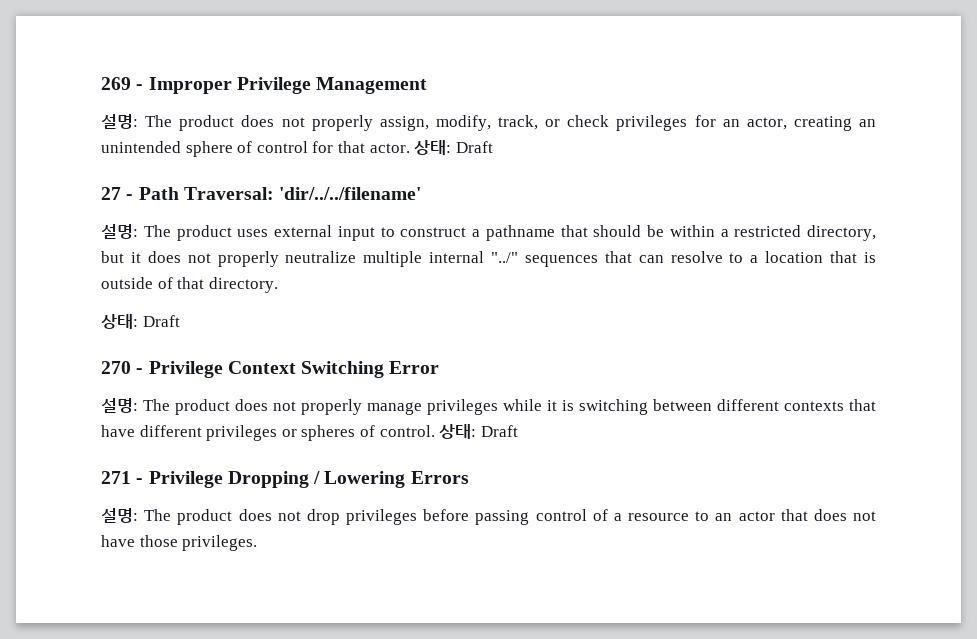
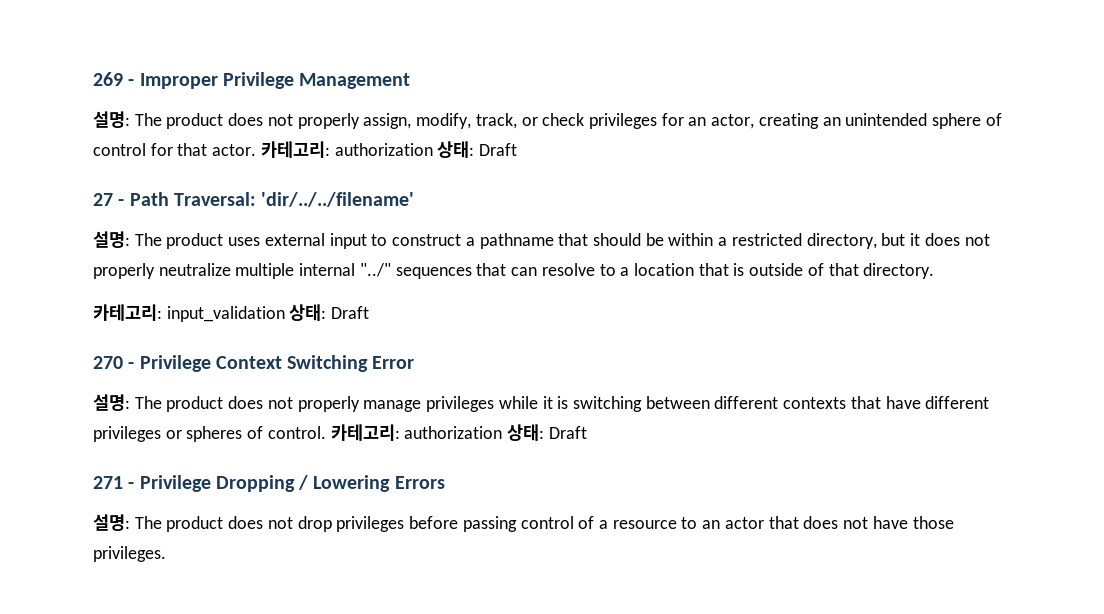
(410, 148) none -> [260,141,433,158] 카테고리: authorization
(278, 285) none -> [93,304,285,322] 카테고리: input_validation
(435, 431) none -> [330,424,503,441] 카테고리: authorization

